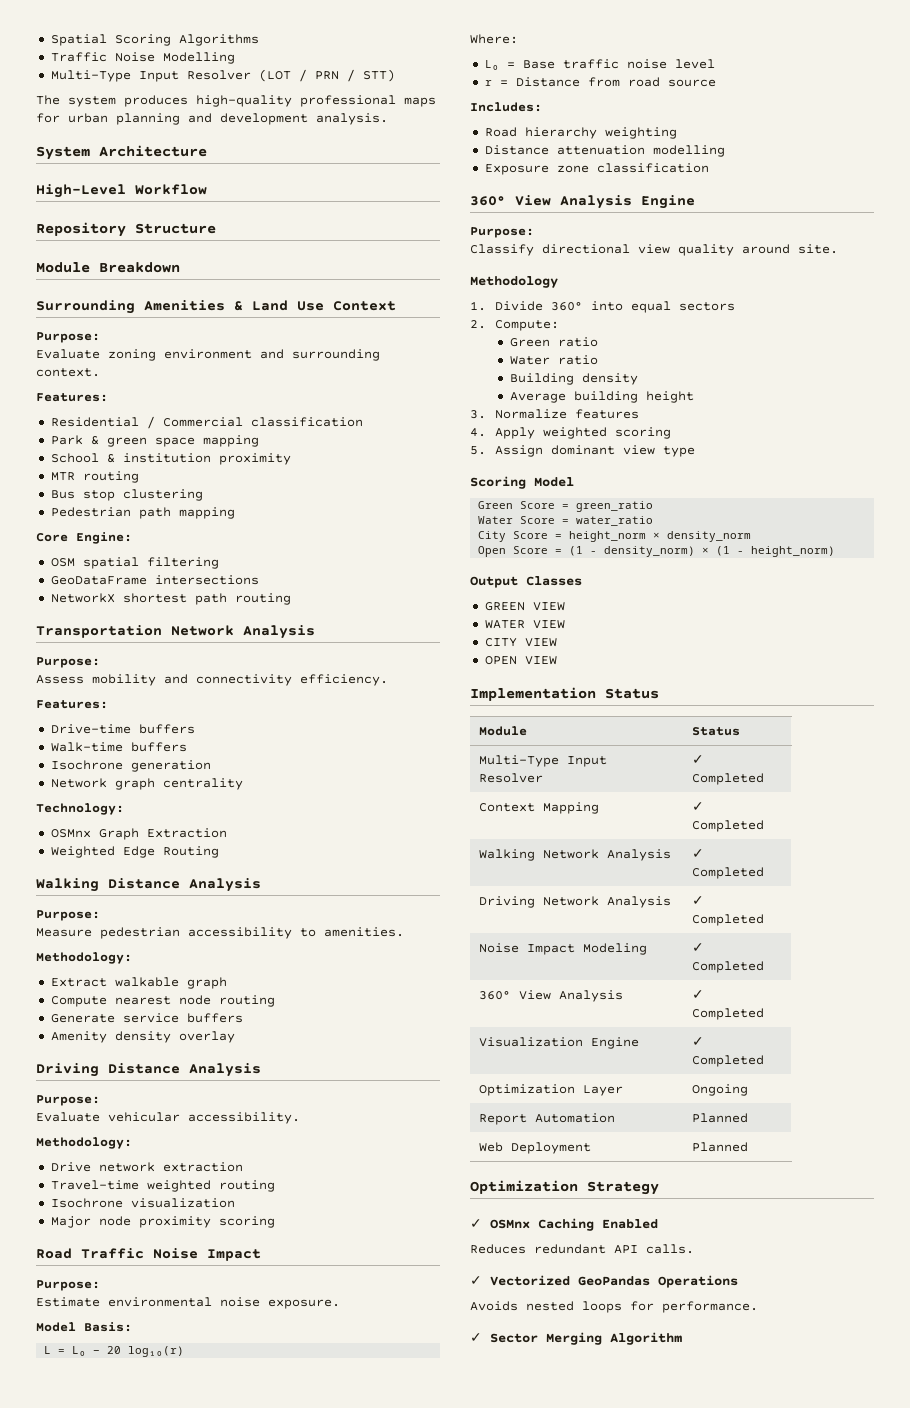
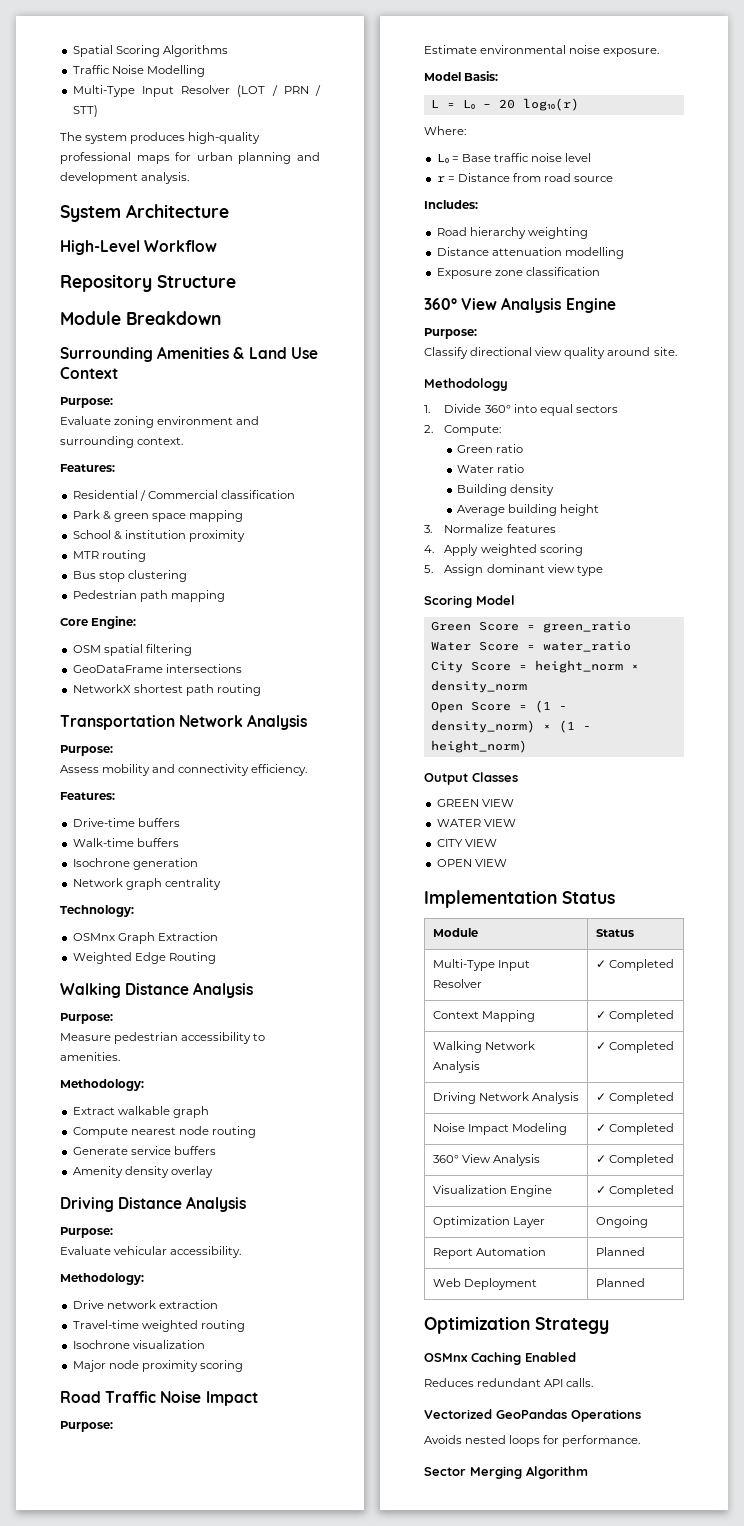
[470,1219,482,1228] ✓ -> (609, 1325) none
[470,1276,482,1285] ✓ -> (594, 1382) none
[470,1333,482,1342] ✓ -> (641, 1441) none

